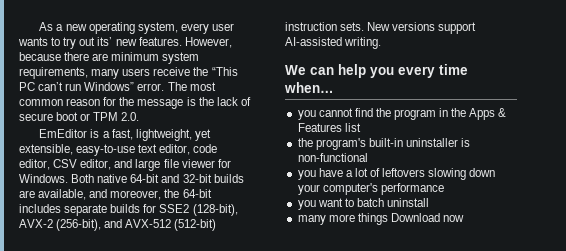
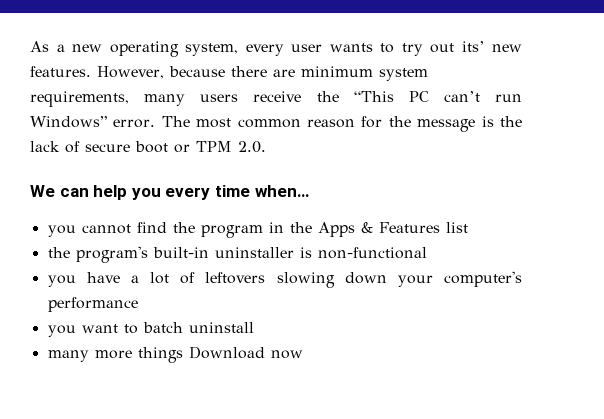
[39,129,211,141] [19,144,218,156] [19,159,231,171] [19,174,244,183] [19,189,212,200] [19,204,238,216] [19,219,217,231] [285,22,477,34] [285,37,382,49] // EmEditor is a fast, lightweight, yet extensible, easy-to-use text editor, code editor, CSV editor, and large file viewer for Windows. Both native 64-bit and 32-bit builds are available, and moreover, the 64-bit includes separate builds for SSE2 (128-bit), AVX-2 (256-bit), and AVX-512 (512-bit) instruction sets. New versions support AI-assisted writing. -> (266, 147) none

